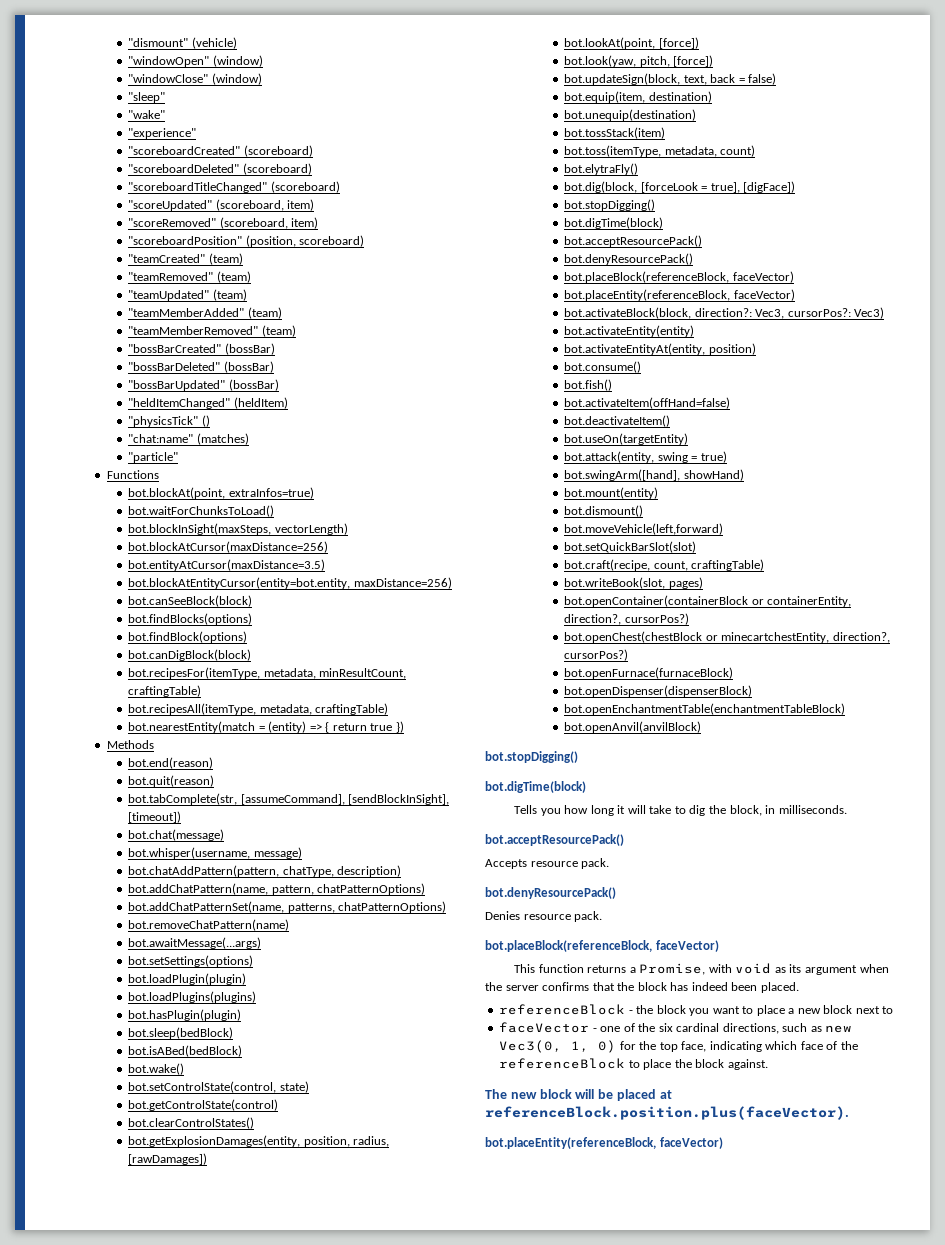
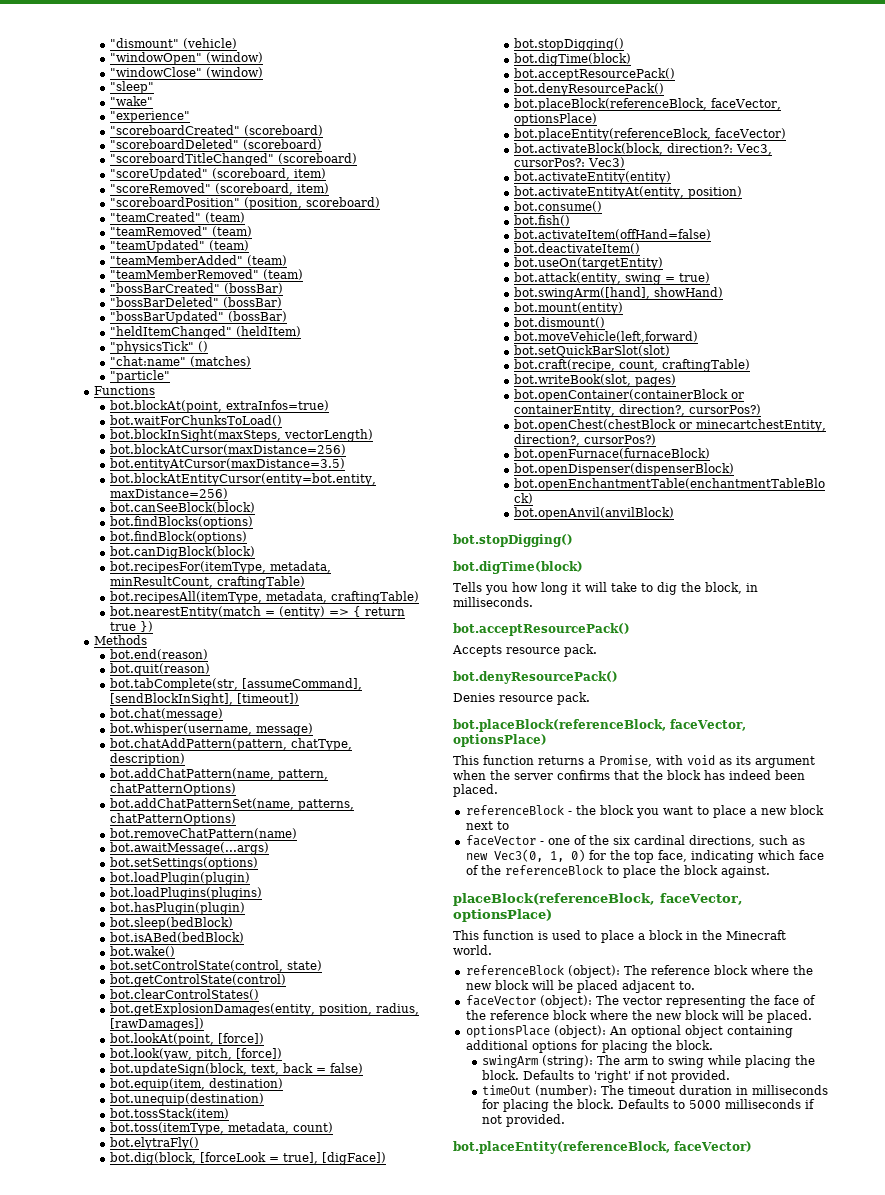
[732,271,794,283] faceVector) -> [711,98,782,110] [514,113,598,126] faceVector, optionsPlace)
[655,940,719,952] faceVector) -> [670,719,746,731] [453,734,547,747] faceVector, optionsPlace)
[485,1089,507,1099] The -> [453,893,743,906] [453,909,552,922] [453,930,786,943] [453,945,492,955] [465,965,813,978] placeBlock(referenceBlock, faceVector, optionsPlace) // This function is used to place a block in the Minecraft world. // referenceBlock (object): The reference block where the
[659,1090,672,1099] [485,1106,849,1120] at referenceBlock.position.plus(faceVector). -> [621,980,695,993] [465,995,816,1008] [465,1010,812,1023] [465,1025,793,1038] [465,1040,713,1053] [481,1055,815,1068] [481,1070,730,1083] [481,1085,828,1096] [481,1099,815,1112] [481,1114,565,1127] adjacent to. // faceVector (object): The vector representing the face of the reference block where the new block will be placed. // optionsPlace (object): An optional object containing additional options for placing the block. // swingArm (string): The arm to swing while placing the block. Defaults to 'right' if not provided. // timeOut (number): The timeout duration in milliseconds for placing the block. Defaults to 5000 milliseconds if not provided.

